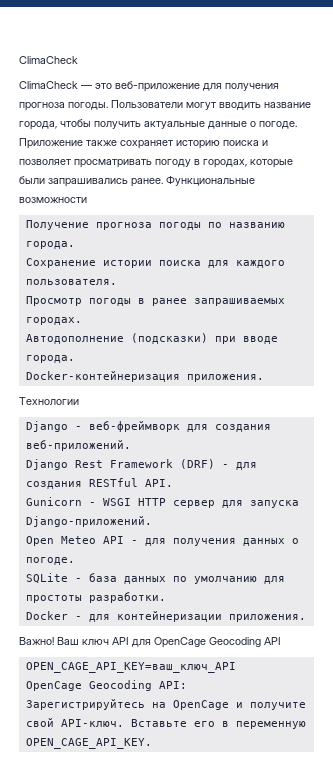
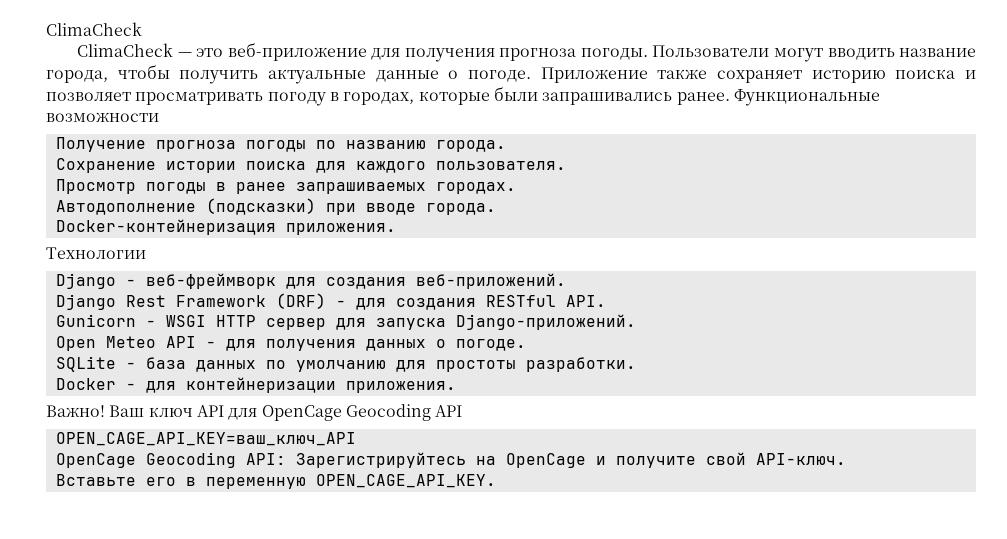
(124, 723) none -> (846, 459) //

